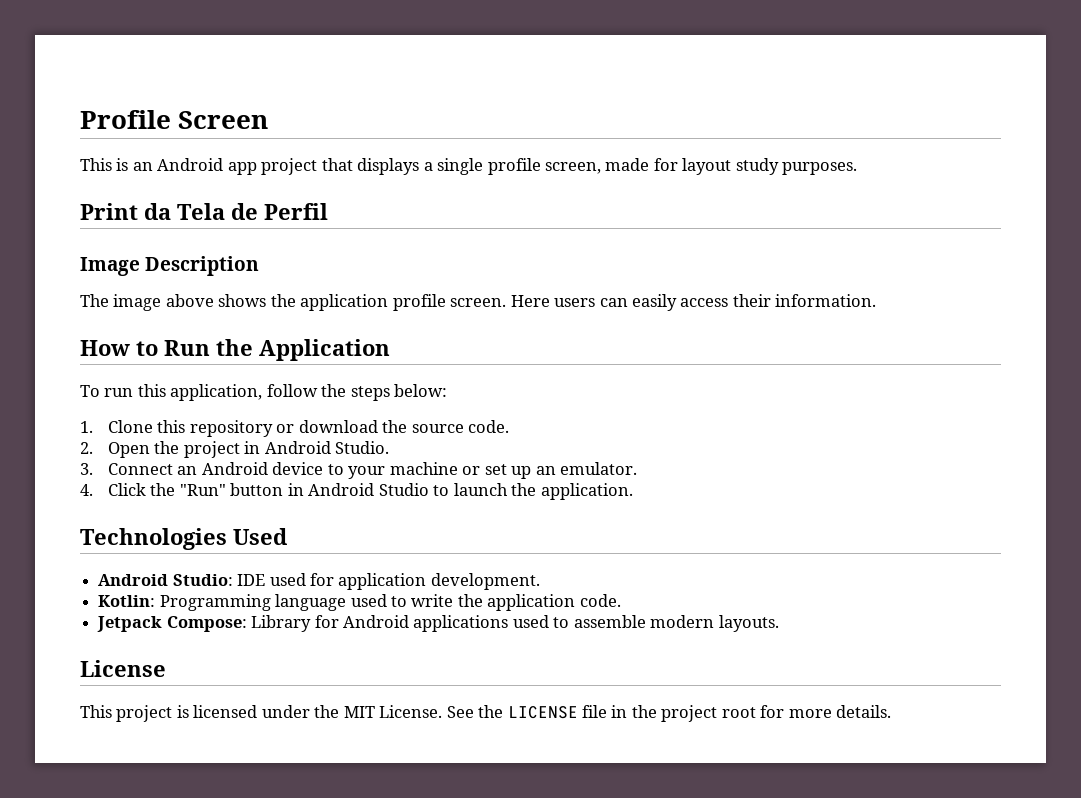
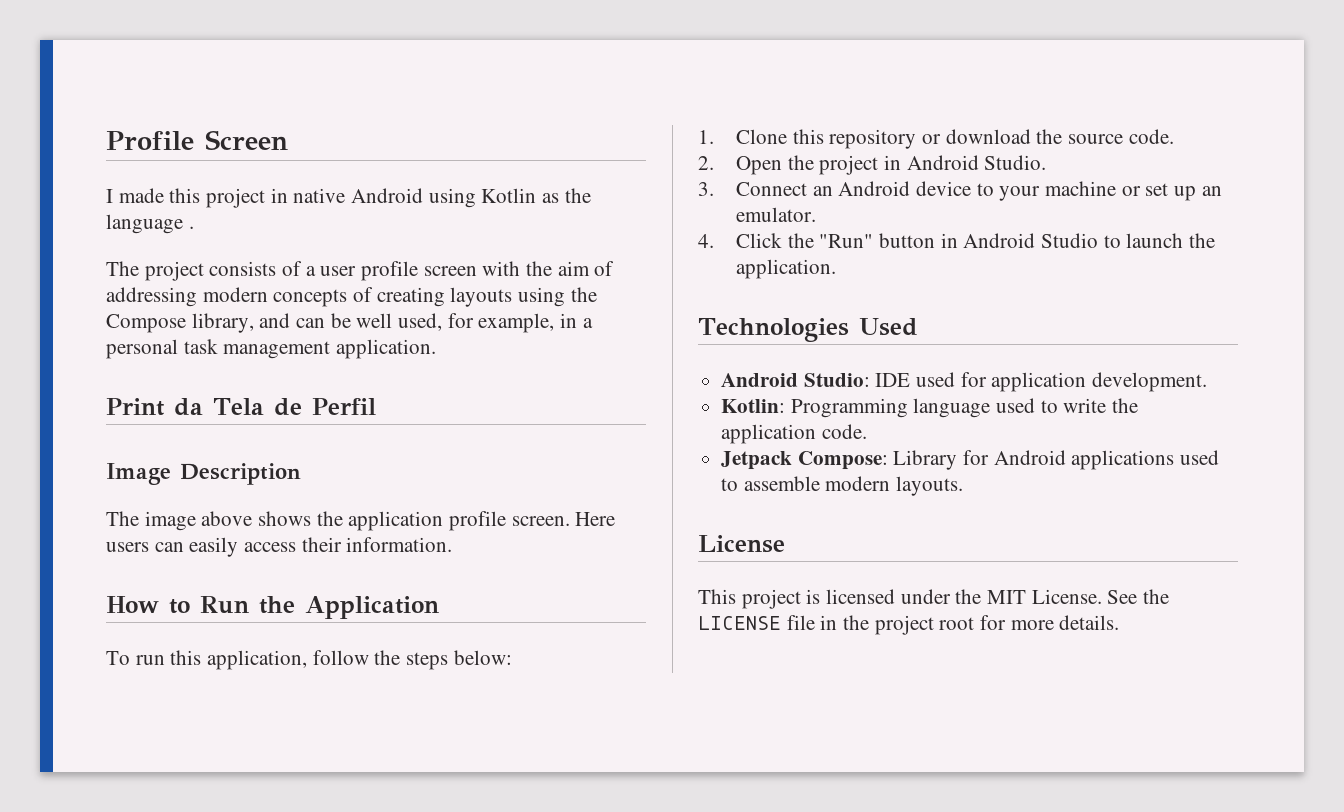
[80,158,858,175] This is an Android app project that displays a single profile screen, made for layout study purposes. -> [106,188,591,208] [106,214,194,234] [106,261,615,281] [106,287,597,307] [106,313,593,333] [106,339,437,359] I made this project in native Android using Kotlin as the language . // The project consists of a user profile screen with the aim of addressing modern concepts of creating layouts using the Compose library, and can be well used, for example, in a personal task management application.

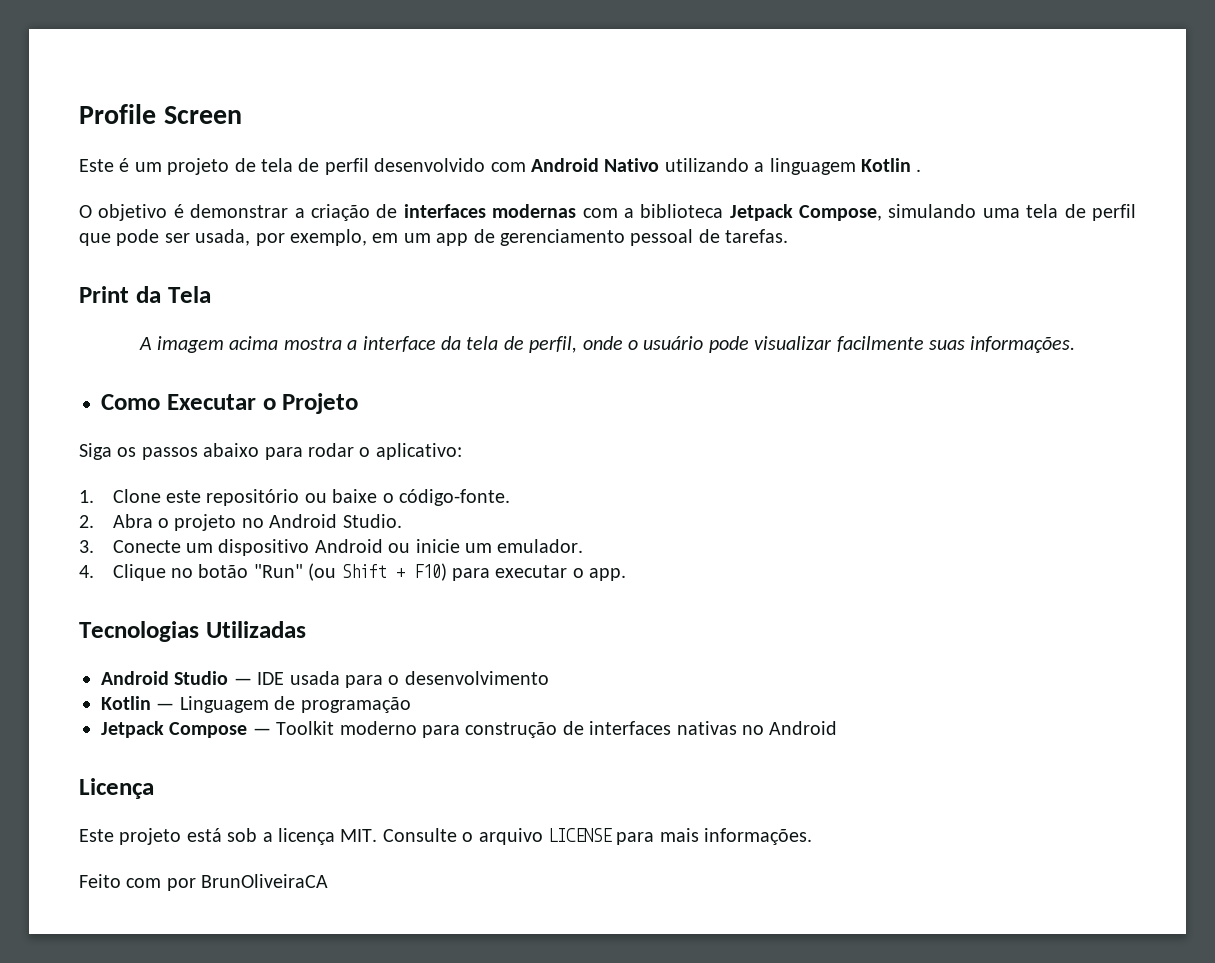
[106,188,591,208] [106,214,194,234] [106,261,615,281] [106,287,597,307] [106,313,593,333] [106,339,437,359] [106,398,376,416] [106,463,301,485] [106,511,616,531] [106,537,453,557] [106,596,439,619] [106,650,512,670] [698,129,1174,149] [698,155,1047,175] [698,181,1222,201] [736,207,817,222] [698,233,1216,248] [736,259,837,279] [698,318,918,342] [721,372,1208,392] [721,398,1139,418] [721,424,867,444] [721,450,1220,470] [721,476,964,496] [698,535,785,553] [698,589,1170,609] [698,615,1120,635] I made this project in native Android using Kotlin as the language . // The project consists of a user profile screen with the aim of addressing modern concepts of creating layouts using the Compose library, and can be well used, for example, in a personal task management application. // Print da Tela de Perfil // Image Description // The image above shows the application profile screen. Here users can easily access their information. // How to Run the Application // To run this application, follow the steps below: // 1. Clone this repository or download the source code. // 2. Open the project in Android Studio. // 3. Connect an Android device to your machine or set up an emulator. // 4. Click the "Run" button in Android Studio to launch the application. // Technologies Used // Android Studio: IDE used for application development. // Kotlin: Programming language used to write the application code. // Jetpack Compose: Library for Android applications used to assemble modern layouts. // License // This project is licensed under the MIT License. See the LICENSE file in the project root for more details. -> [79,158,922,175] [79,204,1137,221] [79,229,789,246] [79,286,211,303] [138,336,1076,353] [101,393,359,414] [79,443,462,460] [79,489,511,506] [79,514,402,531] [79,539,584,556] [79,563,627,581] [79,621,306,642] [101,671,549,688] [101,696,411,713] [101,721,838,738] [79,778,154,799] [79,828,813,845] [79,874,329,891] Este é um projeto de tela de perfil desenvolvido com Android Nativo utilizando a linguagem Kotlin . // O objetivo é demonstrar a criação de interfaces modernas com a biblioteca Jetpack Compose, simulando uma tela de perfil que pode ser usada, por exemplo, em um app de gerenciamento pessoal de tarefas. // Print da Tela // A imagem acima mostra a interface da tela de perfil, onde o usuário pode visualizar facilmente suas informações. // Como Executar o Projeto // Siga os passos abaixo para rodar o aplicativo: // 1. Clone este repositório ou baixe o código-fonte. // 2. Abra o projeto no Android Studio. // 3. Conecte um dispositivo Android ou inicie um emulador. // 4. Clique no botão "Run" (ou Shift + F10) para executar o app. // Tecnologias Utilizadas // Android Studio — IDE usada para o desenvolvimento // Kotlin — Linguagem de programação // Jetpack Compose — Toolkit moderno para construção de interfaces nativas no Android // Licença // Este projeto está sob a licença MIT. Consulte o arquivo LICENSE para mais informações. // Feito com por BrunOliveiraCA

